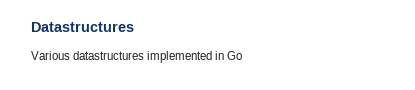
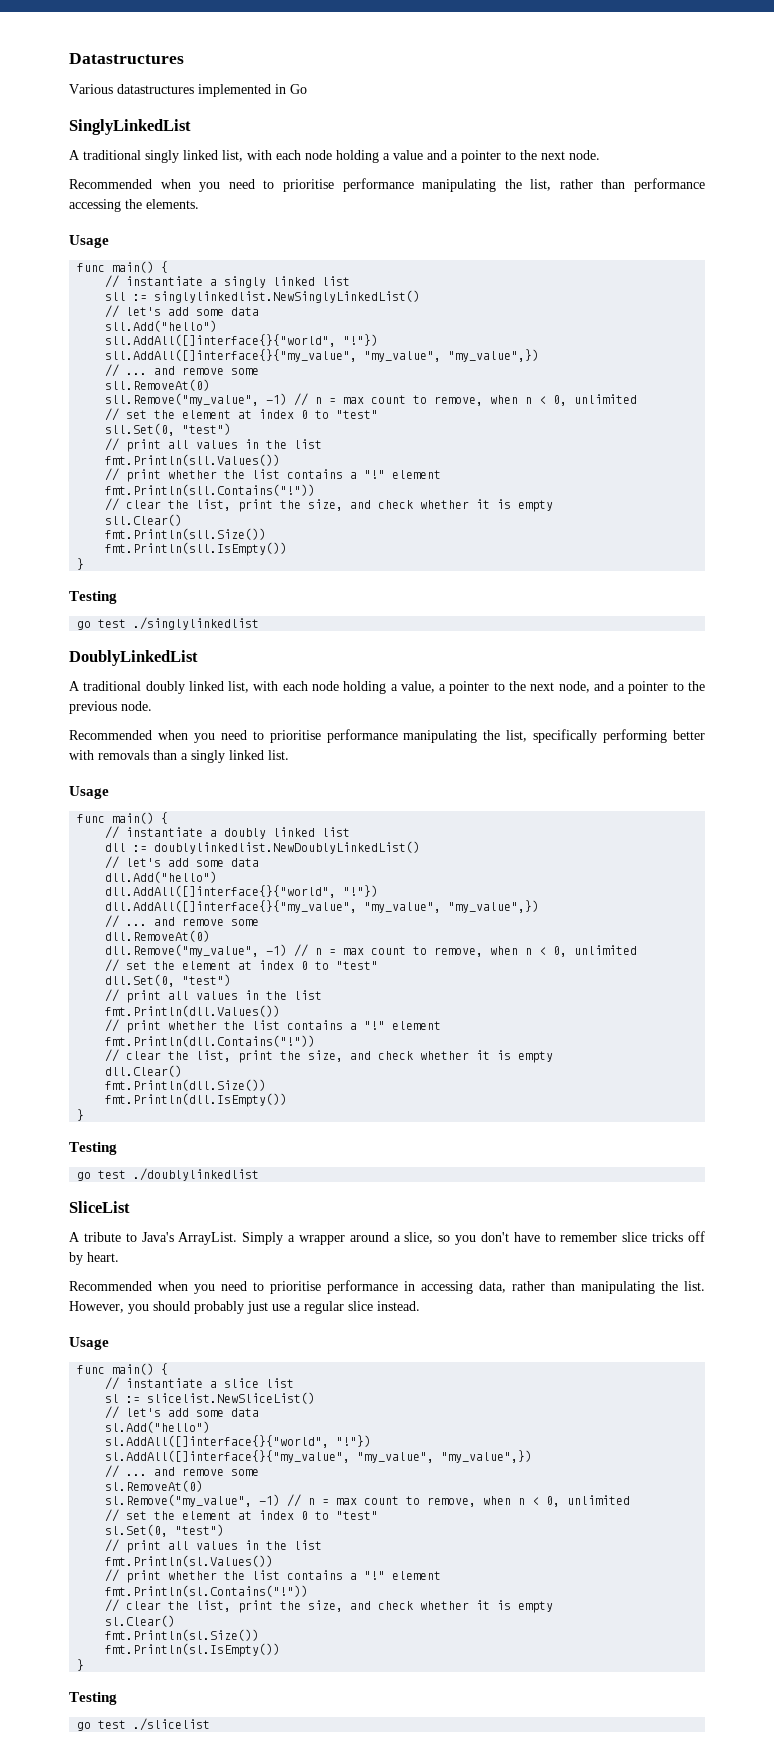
(243, 55) none -> [69,119,191,135] [69,150,600,163] [69,178,705,192] [69,199,199,212] [69,235,109,248] [77,261,169,273] [105,275,351,288] [105,290,421,303] [105,305,260,318] [105,320,218,332] [105,334,379,347] [105,349,540,362] [105,364,260,377] [105,379,211,391] [105,393,638,406] [105,408,379,421] [105,423,232,436] [105,438,323,452] [105,454,281,466] [105,468,442,482] [105,484,316,496] [105,498,554,512] [105,514,183,526] [105,528,267,540] [105,542,288,556] [77,558,85,570] [69,591,117,604] [77,617,260,630] [69,650,198,666] [69,681,706,694] [69,701,152,714] [69,729,705,743] [69,750,289,763] [69,786,109,799] [77,812,169,824] [105,826,351,839] [105,841,421,854] [105,856,260,869] [105,871,218,883] [105,885,379,898] [105,900,540,913] [105,915,260,928] [105,930,211,942] [105,944,638,957] [105,959,379,972] [105,974,232,987] [105,989,323,1003] [105,1005,281,1017] [105,1019,442,1033] [105,1035,316,1047] [105,1049,554,1063] [105,1065,183,1077] [105,1079,267,1091] [105,1093,288,1107] [77,1109,85,1121] [69,1142,117,1155] [77,1168,260,1181] [69,1201,130,1213] [69,1231,706,1245] [69,1252,119,1265] [69,1280,705,1294] [69,1301,420,1314] [69,1337,109,1350] [77,1363,169,1375] [105,1377,295,1390] [105,1392,316,1404] [105,1406,260,1419] [105,1421,211,1433] [105,1435,372,1448] [105,1450,533,1463] [105,1465,260,1478] [105,1480,204,1492] [105,1494,631,1507] [105,1509,379,1522] [105,1524,225,1537] [105,1539,323,1553] [105,1555,274,1567] [105,1569,442,1583] [105,1585,309,1597] [105,1599,554,1613] [105,1615,176,1627] [105,1629,260,1641] [105,1643,281,1657] [77,1659,85,1671] [69,1692,117,1705] [77,1718,211,1731] // SinglyLinkedList // A traditional singly linked list, with each node holding a value and a pointer to the next node. // Recommended when you need to prioritise performance manipulating the list, rather than performance accessing the elements. // Usage // func main() { // // instantiate a singly linked list // sll := singlylinkedlist.NewSinglyLinkedList() // // let's add some data // sll.Add("hello") // sll.AddAll([]interface{}{"world", "!"}) // sll.AddAll([]interface{}{"my_value", "my_value", "my_value",}) // // ... and remove some // sll.RemoveAt(0) // sll.Remove("my_value", -1) // n = max count to remove, when n < 0, unlimited // // set the element at index 0 to "test" // sll.Set(0, "test") // // print all values in the list // fmt.Println(sll.Values()) // // print whether the list contains a "!" element // fmt.Println(sll.Contains("!")) // // clear the list, print the size, and check whether it is empty // sll.Clear() // fmt.Println(sll.Size()) // fmt.Println(sll.IsEmpty()) // } // Testing // go test ./singlylinkedlist // DoublyLinkedList // A traditional doubly linked list, with each node holding a value, a pointer to the next node, and a pointer to the previous node. // Recommended when you need to prioritise performance manipulating the list, specifically performing better with removals than a singly linked list. // Usage // func main() { // // instantiate a doubly linked list // dll := doublylinkedlist.NewDoublyLinkedList() // // let's add some data // dll.Add("hello") // dll.AddAll([]interface{}{"world", "!"}) // dll.AddAll([]interface{}{"my_value", "my_value", "my_value",}) // // ... and remove some // dll.RemoveAt(0) // dll.Remove("my_value", -1) // n = max count to remove, when n < 0, unlimited // // set the element at index 0 to "test" // dll.Set(0, "test") // // print all values in the list // fmt.Println(dll.Values()) // // print whether the list contains a "!" element // fmt.Println(dll.Contains("!")) // // clear the list, print the size, and check whether it is empty // dll.Clear() // fmt.Println(dll.Size()) // fmt.Println(dll.IsEmpty()) // } // Testing // go test ./doublylinkedlist // SliceList // A tribute to Java's ArrayList. Simply a wrapper around a slice, so you don't have to remember slice tricks off by heart. // Recommended when you need to prioritise performance in accessing data, rather than manipulating the list. However, you should probably just use a regular slice instead. // Usage // func main() { // // instantiate a slice list // sl := slicelist.NewSliceList() // // let's add some data // sl.Add("hello") // sl.AddAll([]interface{}{"world", "!"}) // sl.AddAll([]interface{}{"my_value", "my_value", "my_value",}) // // ... and remove some // sl.RemoveAt(0) // sl.Remove("my_value", -1) // n = max count to remove, when n < 0, unlimited // // set the element at index 0 to "test" // sl.Set(0, "test") // // print all values in the list // fmt.Println(sl.Values()) // // print whether the list contains a "!" element // fmt.Println(sl.Contains("!")) // // clear the list, print the size, and check whether it is empty // sl.Clear() // fmt.Println(sl.Size()) // fmt.Println(sl.IsEmpty()) // } // Testing // go test ./slicelist

